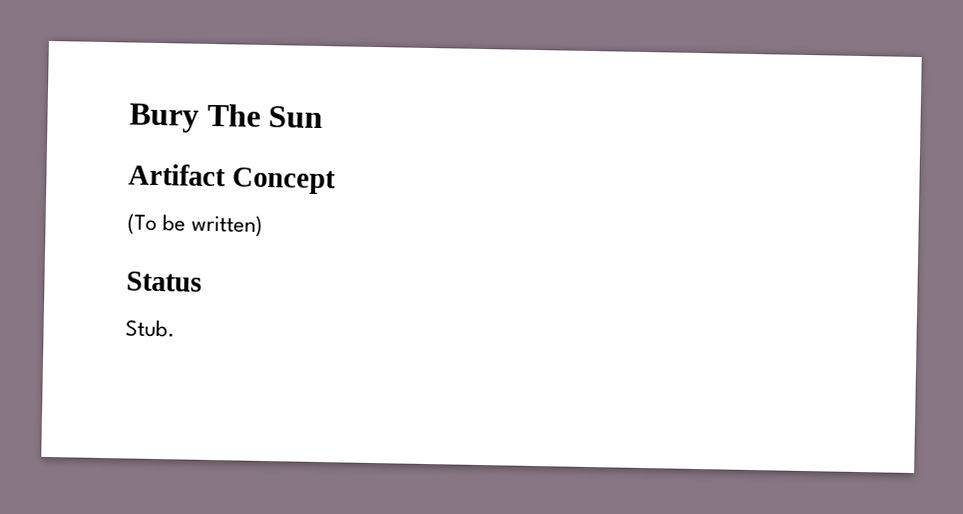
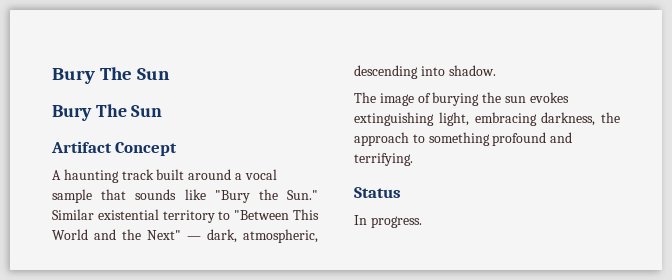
[129,103,324,133] Bury The Sun -> [52,67,171,84] [52,104,163,121] Bury The Sun // Bury The Sun
[127,213,264,237] (To be written) -> [52,169,277,183] [52,189,318,203] [52,209,320,223] [52,229,318,243] [354,65,496,79] [354,92,569,106] [354,112,620,126] [354,132,573,146] [354,153,413,166] A haunting track built around a vocal sample that sounds like "Bury the Sun." Similar existential territory to "Between This World and the Next" — dark, atmospheric, descending into shadow. // The image of burying the sun evokes extinguishing light, embracing darkness, the approach to something profound and terrifying.
[125,319,175,338] Stub. -> [354,215,422,228] In progress.

